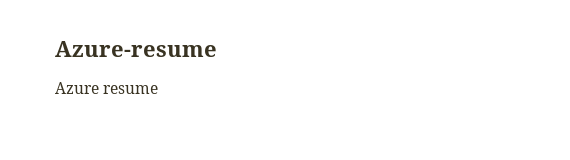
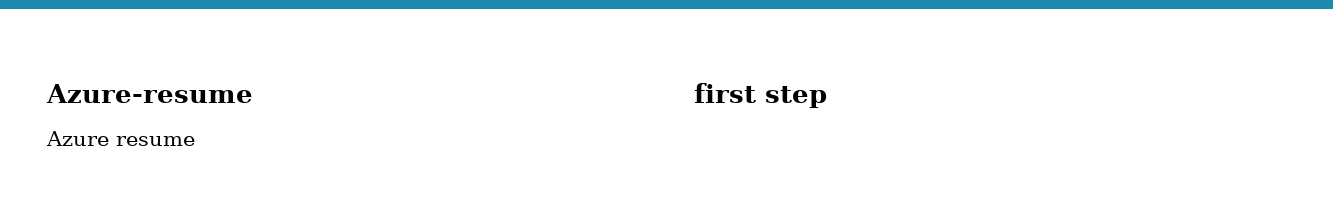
(159, 89) none -> [694,83,827,108] // first step

